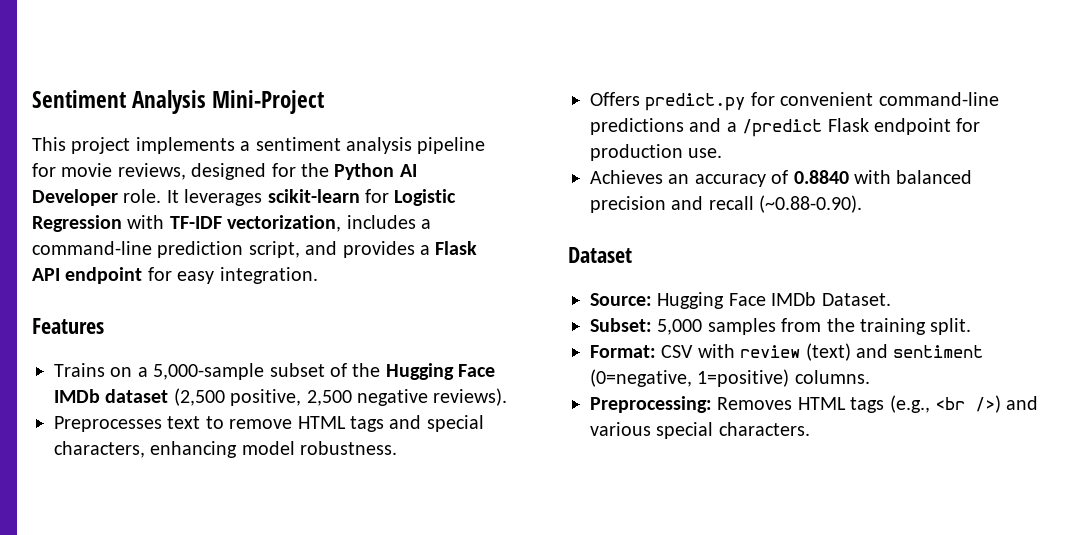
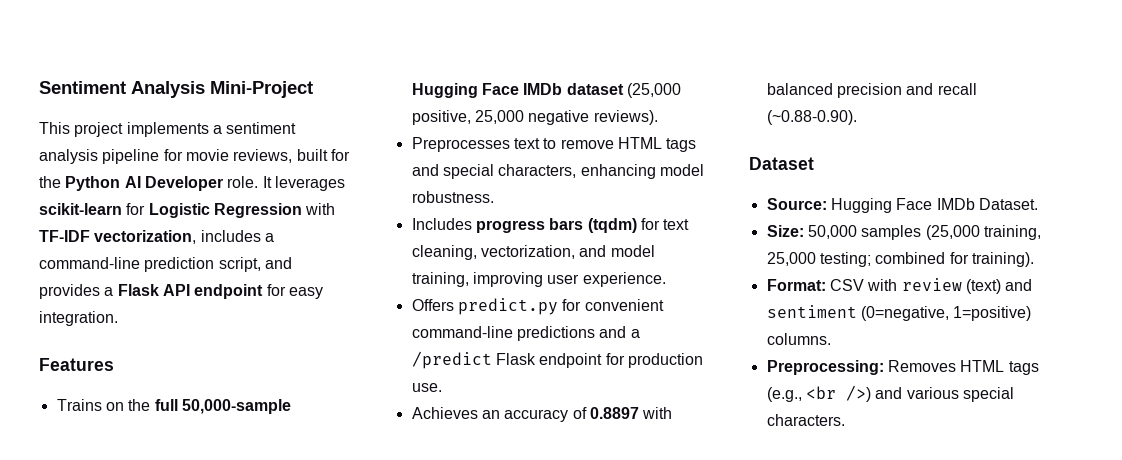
[191,163,267,180] designed -> [296,149,328,161] built
[137,363,381,380] a 5,000-sample subset of the -> [128,399,291,414] the full 50,000-sample
[173,388,352,406] (2,500 positive, 2,500 -> [626,83,681,98] [411,110,524,125] (25,000 positive, 25,000
(398, 448) none -> [411,218,690,233] [411,245,655,260] [411,272,666,287] // Includes progress bars (tqdm) for text cleaning, vectorization, and model training, improving user experience.
[793,170,849,184] 0.8840 -> [589,407,639,419] 0.8897
[590,318,972,335] Subset: 5,000 samples from the training split. -> [766,225,1041,240] [766,252,1034,267] Size: 50,000 samples (25,000 training, 25,000 testing; combined for training).

